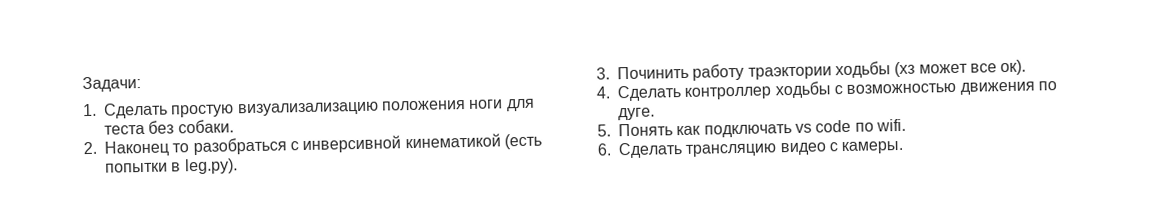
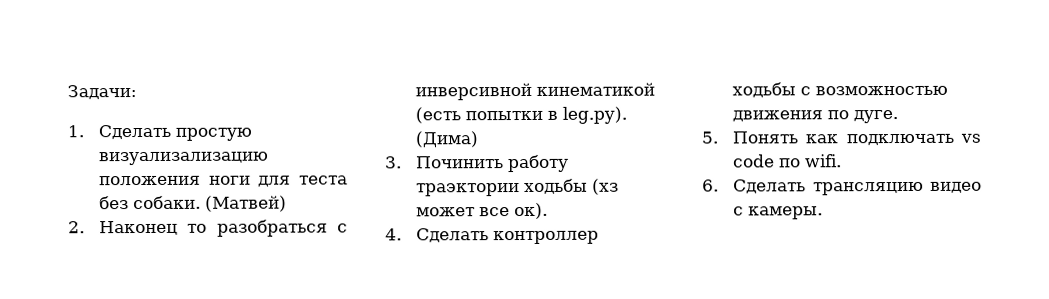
(234, 126) none -> [205,195,288,212] (Матвей)
(238, 166) none -> [415,131,479,148] (Дима)

